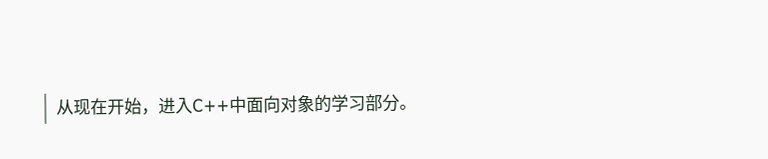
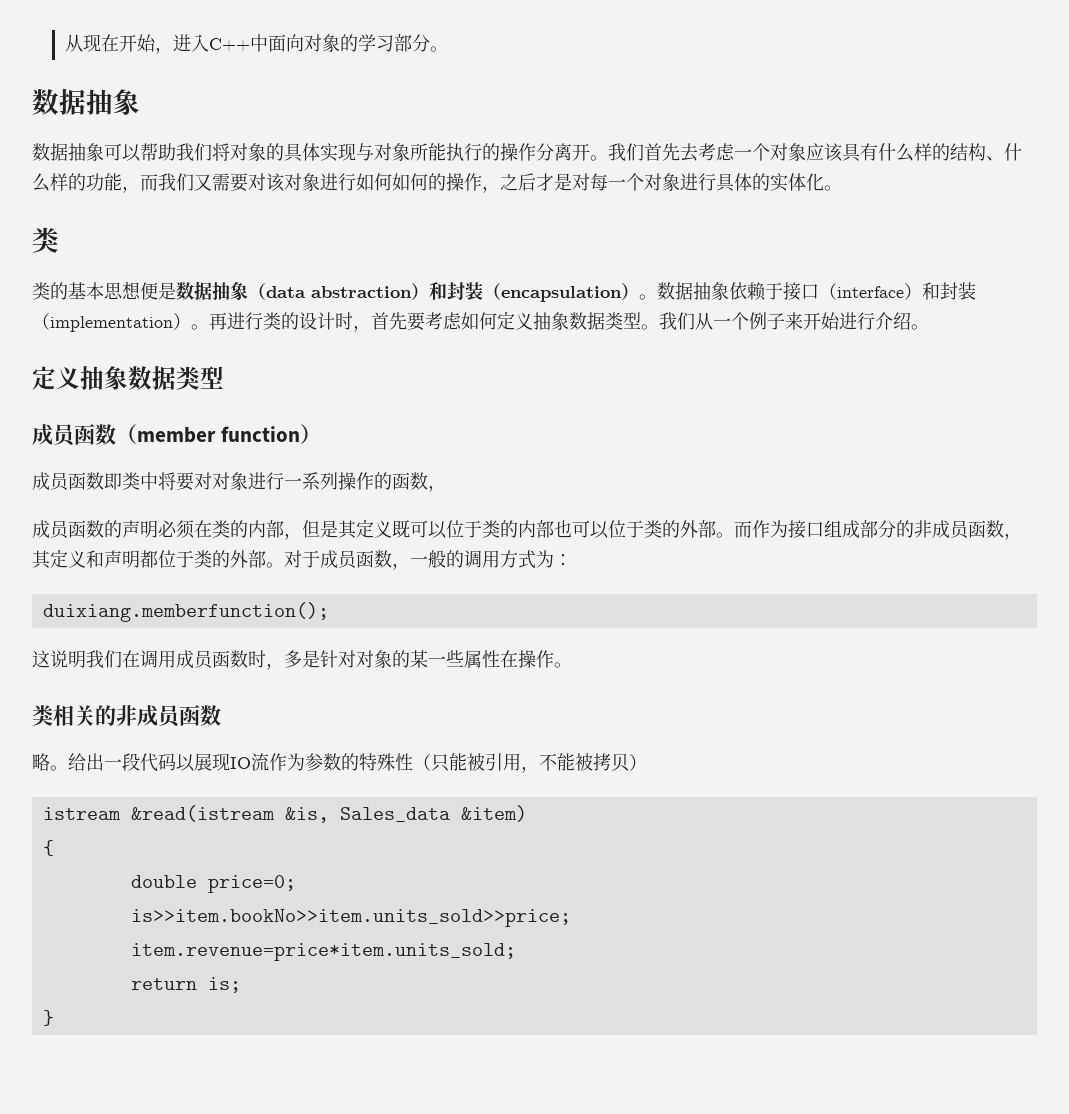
(417, 107) none -> [32,88,140,115] [32,143,1022,162] [32,173,842,193] [32,227,59,253] [32,281,976,302] [32,311,929,332] [32,366,224,390] [32,424,321,447] [32,472,446,492] [32,519,1022,540] [32,549,572,570] [42,602,329,622] [32,650,572,670] [32,705,221,728] [32,753,647,773] [42,805,527,823] [42,840,54,856] [130,875,296,893] [130,909,571,927] [130,943,516,961] [130,977,241,993] [42,1010,54,1026] // 数据抽象 // 数据抽象可以帮助我们将对象的具体实现与对象所能执行的操作分离开。我们首先去考虑一个对象应该具有什么样的结构、什么样的功能，而我们又需要对该对象进行如何如何的操作，之后才是对每一个对象进行具体的实体化。 // 类 // 类的基本思想便是数据抽象（data abstraction）和封装（encapsulation）。数据抽象依赖于接口（interface）和封装（implementation）。再进行类的设计时，首先要考虑如何定义抽象数据类型。我们从一个例子来开始进行介绍。 // 定义抽象数据类型 // 成员函数（member function） // 成员函数即类中将要对对象进行一系列操作的函数， // 成员函数的声明必须在类的内部，但是其定义既可以位于类的内部也可以位于类的外部。而作为接口组成部分的非成员函数，其定义和声明都位于类的外部。对于成员函数，一般的调用方式为： // duixiang.memberfunction(); // 这说明我们在调用成员函数时，多是针对对象的某一些属性在操作。 // 类相关的非成员函数 // 略。给出一段代码以展现IO流作为参数的特殊性（只能被引用，不能被拷贝） // istream &read(istream &is, Sales_data &item) // { // double price=0; // is>>item.bookNo>>item.units_sold>>price; // item.revenue=price*item.units_sold; // return is; // }

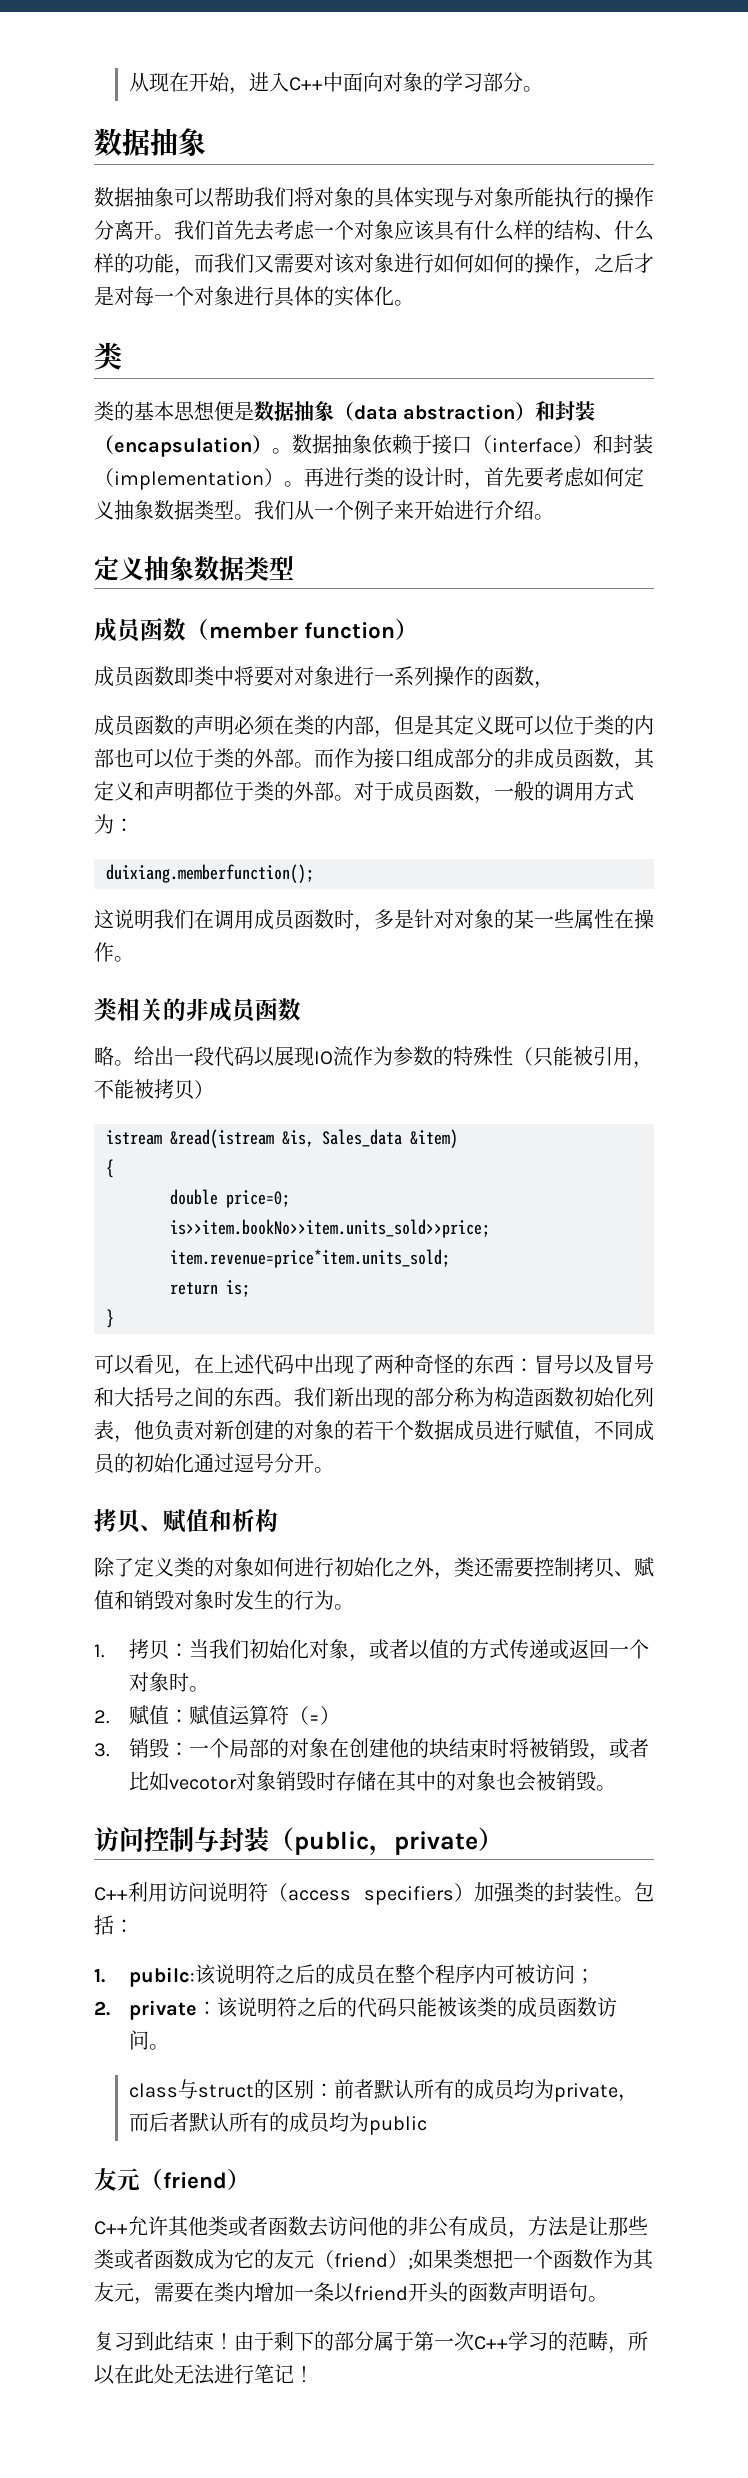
(54, 1018) none -> [94,1354,654,1377] [94,1387,654,1407] [94,1420,654,1443] [94,1453,334,1474] [94,1509,278,1533] [94,1557,654,1580] [94,1590,354,1610] [94,1639,649,1662] [128,1672,209,1692] [94,1705,340,1725] [94,1738,649,1761] [128,1771,616,1792] [94,1827,503,1856] [94,1882,654,1905] [94,1915,134,1935] [94,1964,595,1987] [94,1997,617,2020] [128,2030,169,2050] [128,2079,638,2102] [128,2112,427,2135] [94,2168,250,2191] [94,2216,648,2239] [94,2249,654,2270] [94,2282,608,2305] [94,2331,648,2354] [94,2364,314,2385] // 可以看见，在上述代码中出现了两种奇怪的东西：冒号以及冒号和大括号之间的东西。我们新出现的部分称为构造函数初始化列表，他负责对新创建的对象的若干个数据成员进行赋值，不同成员的初始化通过逗号分开。 // 拷贝、赋值和析构 // 除了定义类的对象如何进行初始化之外，类还需要控制拷贝、赋值和销毁对象时发生的行为。 // 1.拷贝：当我们初始化对象，或者以值的方式传递或返回一个对象时。 // 2.赋值：赋值运算符（=） // 3.销毁：一个局部的对象在创建他的块结束时将被销毁，或者比如vecotor对象销毁时存储在其中的对象也会被销毁。 // 访问控制与封装（public，private） // C++利用访问说明符（access specifiers）加强类的封装性。包括： // 1. pubilc:该说明符之后的成员在整个程序内可被访问； // 2. private：该说明符之后的代码只能被该类的成员函数访问。 // class与struct的区别：前者默认所有的成员均为private，而后者默认所有的成员均为public // 友元（friend） // C++允许其他类或者函数去访问他的非公有成员，方法是让那些类或者函数成为它的友元（friend）;如果类想把一个函数作为其友元，需要在类内增加一条以friend开头的函数声明语句。 // 复习到此结束！由于剩下的部分属于第一次C++学习的范畴，所以在此处无法进行笔记！

